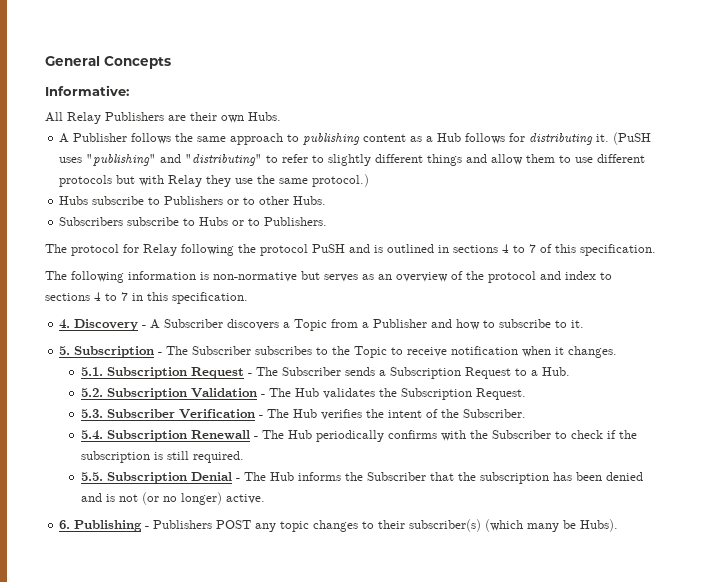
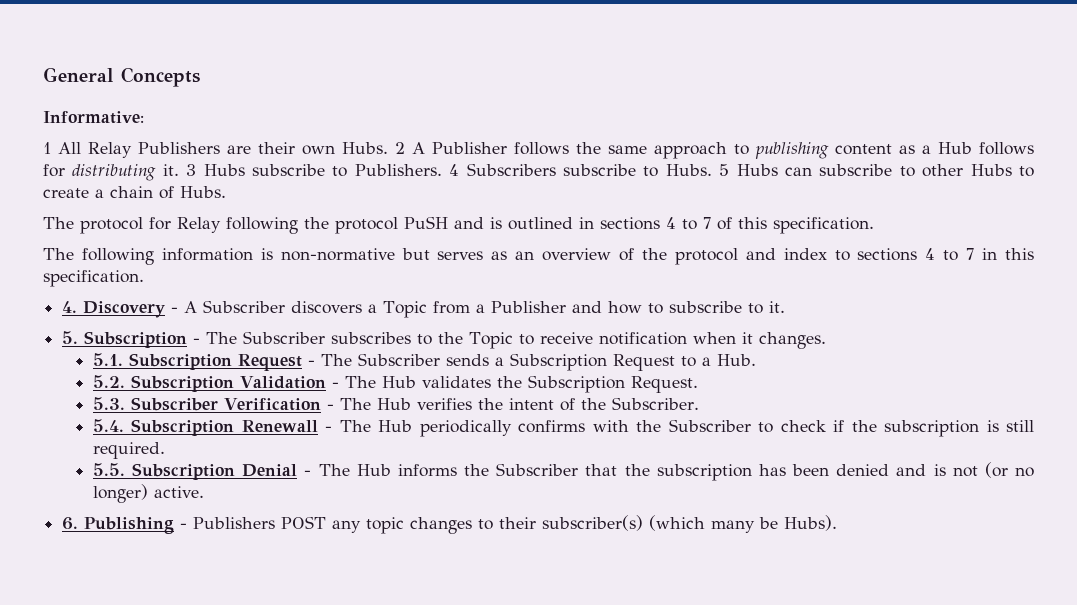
(129, 90) none -> [43,142,51,154] 1
(281, 116) // -> [395,142,405,154] 2
[613,132,652,145] [59,154,646,166] [59,174,370,187] [59,196,327,205] [59,217,328,226] (PuSH uses "publishing" and "distributing" to refer to slightly different things and allow them to use different protocols but with Relay they use the same protocol.) // Hubs subscribe to Publishers or to other Hubs. // Subscribers subscribe to Hubs or to Publishers. -> [186,163,1034,177] [43,186,226,199] 3 Hubs subscribe to Publishers. 4 Subscribers subscribe to Hubs. 5 Hubs can subscribe to other Hubs to create a chain of Hubs.

